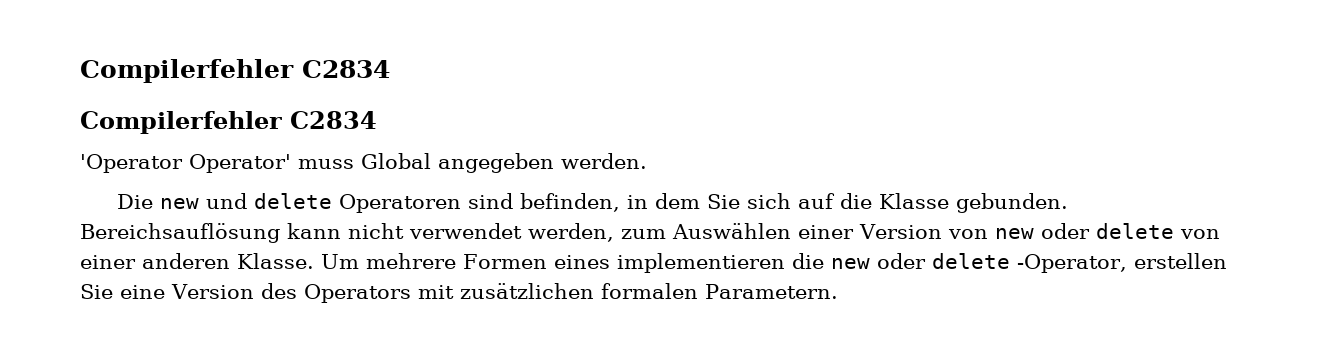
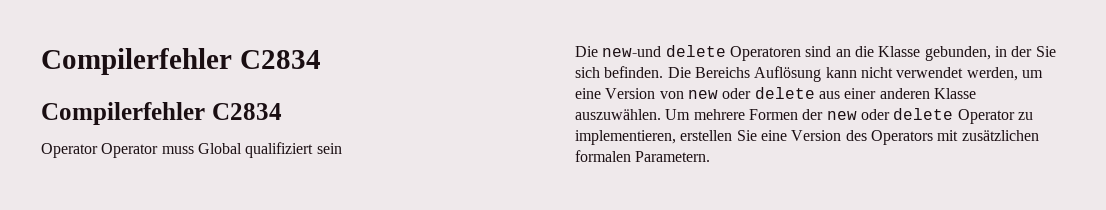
[80,153,647,173] [117,193,248,209] 'Operator Operator' muss Global angegeben werden. // Die new und -> [41,142,342,158] [575,46,662,57] Operator Operator muss Global qualifiziert sein // Die new-und
[520,193,1069,213] [80,223,280,243] befinden, in dem Sie sich auf die Klasse gebunden. Bereichsauflösung -> [835,46,1056,61] [575,66,822,82] an die Klasse gebunden, in der Sie sich befinden. Die Bereichs Auflösung
[621,223,854,239] zum Auswählen einer -> [1021,70,1043,78] [575,88,601,99] um eine
[1179,229,1220,239] von -> [818,91,840,99] aus
[237,253,314,269] Klasse. -> [933,88,976,99] [575,109,661,120] Klasse auszuwählen.
[553,253,1127,273] eines implementieren die new oder delete -Operator, -> [802,108,1033,124] [575,130,676,145] der new oder delete Operator zu implementieren,

